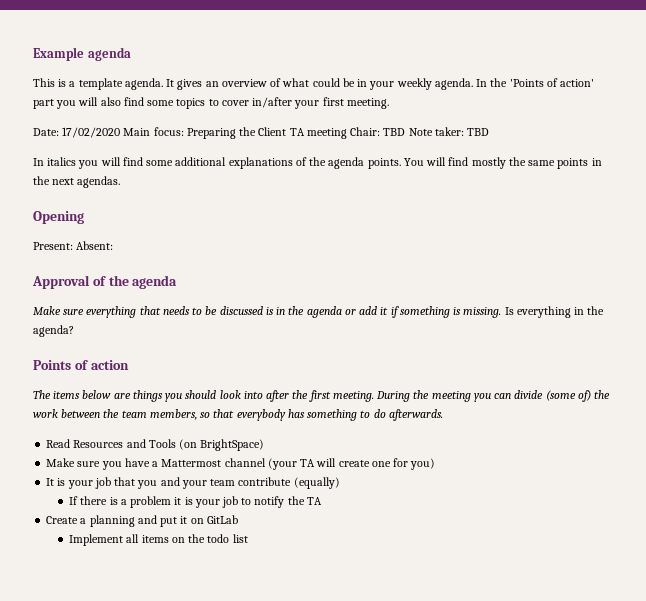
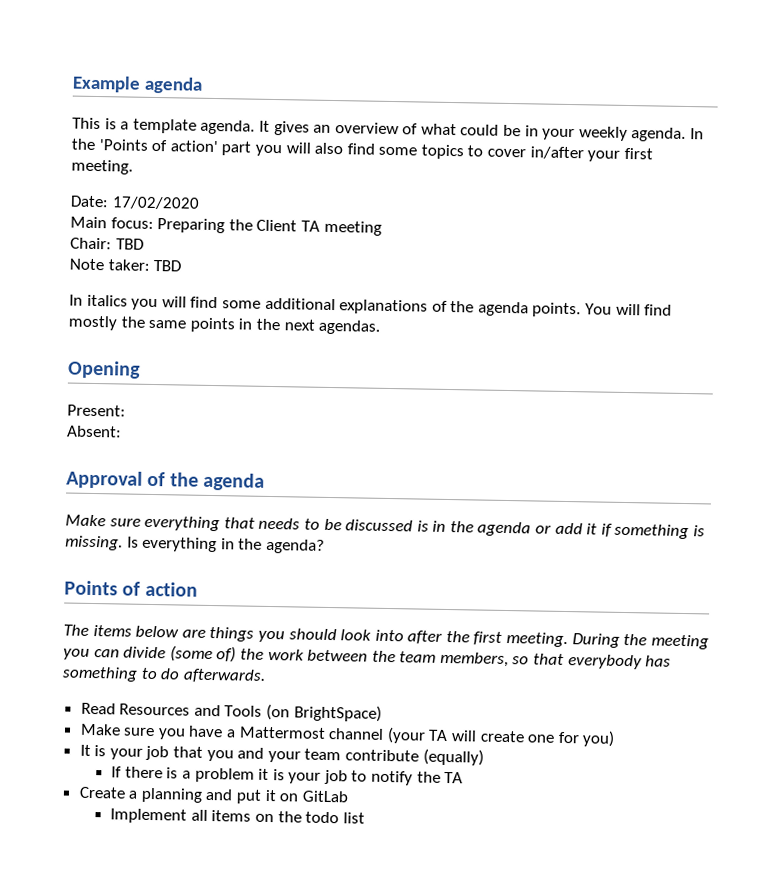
(121, 132) none -> (200, 203) //
(347, 133) none -> (382, 228) //
(406, 132) none -> (144, 244) //
(73, 246) none -> (126, 410) //

